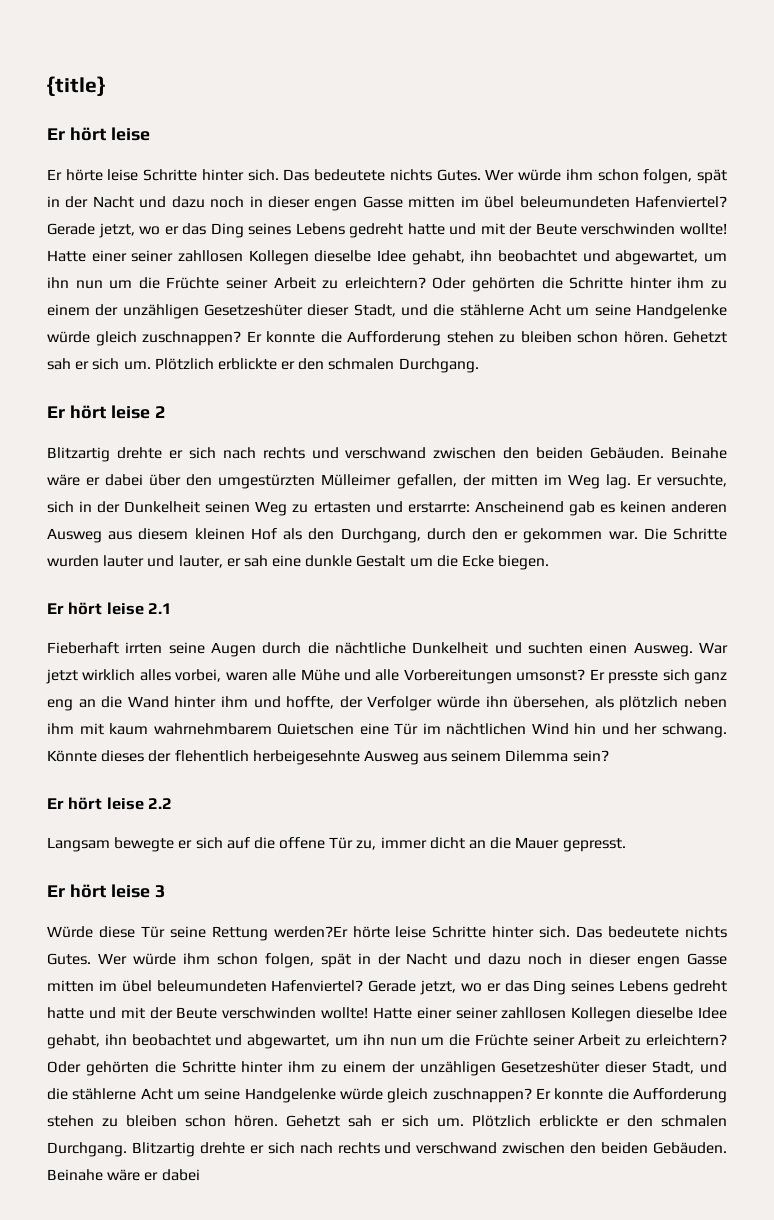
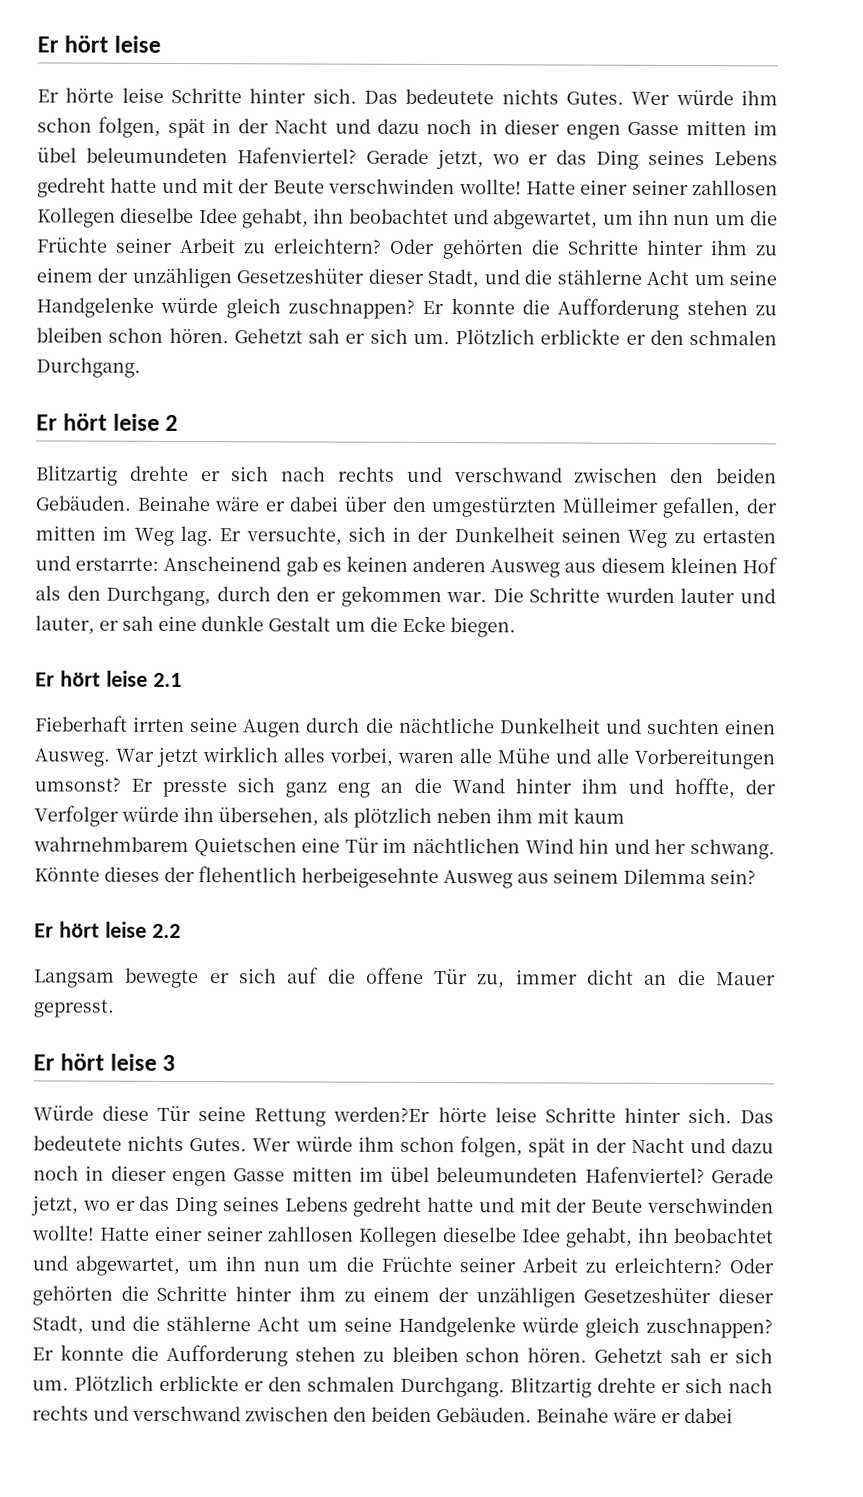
[47,76,105,96] {title} // -> (37, 44) none

